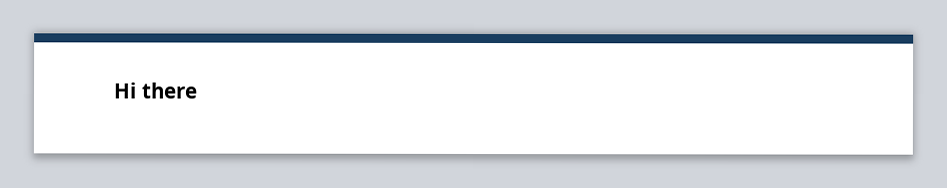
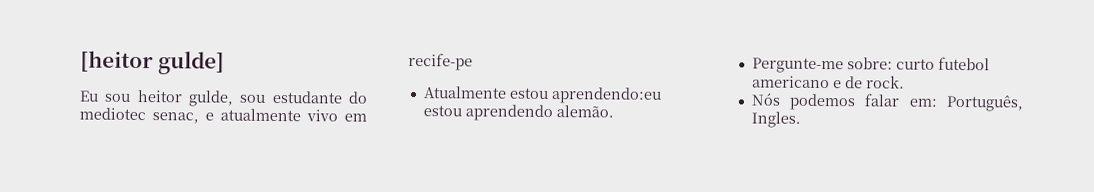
[113,82,198,99] Hi there -> [80,50,225,75] [79,89,368,107] [79,107,367,124] [408,52,473,71] [422,86,662,104] [422,104,614,122] [751,56,990,74] [751,75,905,89] [750,92,1024,112] [750,111,801,128] [heitor gulde] // Eu sou heitor gulde, sou estudante do mediotec senac, e atualmente vivo em recife-pe // Atualmente estou aprendendo:eu estou aprendendo alemão. // Pergunte-me sobre: curto futebol americano e de rock. // Nós podemos falar em: Português, Ingles.

